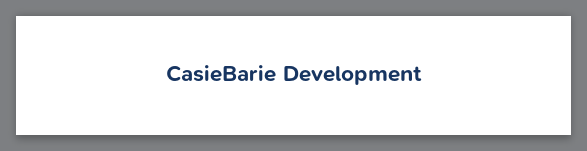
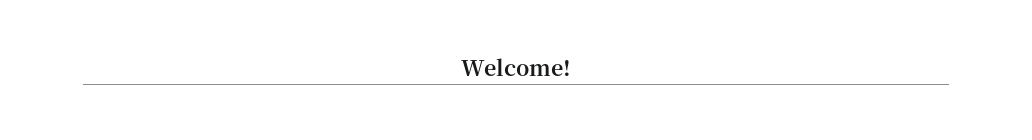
[166,65,422,85] CasieBarie Development -> [461,58,571,76] Welcome!

